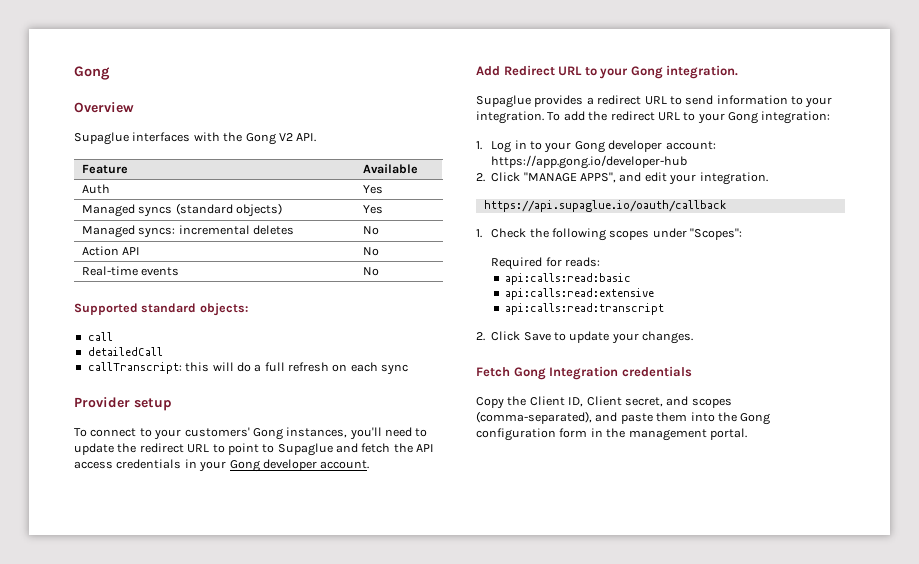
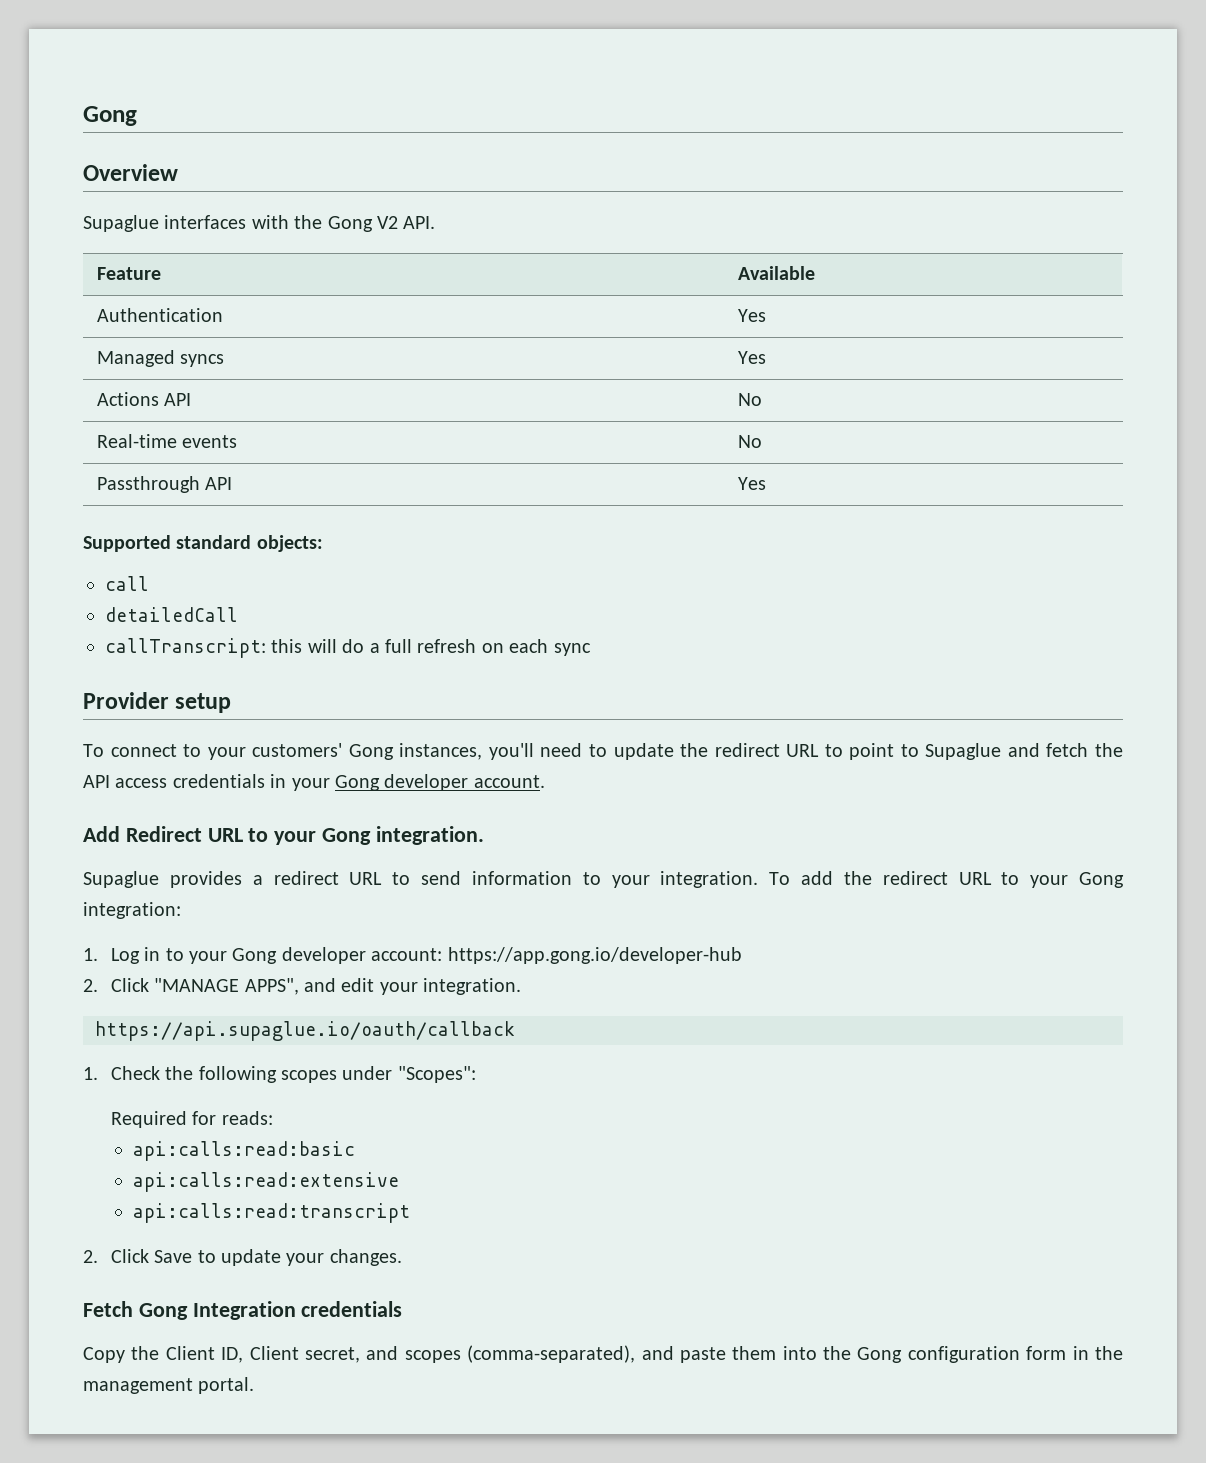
[81,184,110,194] Auth -> [97,308,224,322] Authentication
[175,203,282,217] [362,205,383,214] [81,225,294,238] [362,226,379,235] [81,246,119,256] (standard objects) | Yes // Managed syncs: incremental deletes | No // Action -> [738,351,767,364] [97,392,160,406] | Yes // Actions
(379, 271) none -> [97,476,233,493] [738,477,767,490] // Passthrough API | Yes

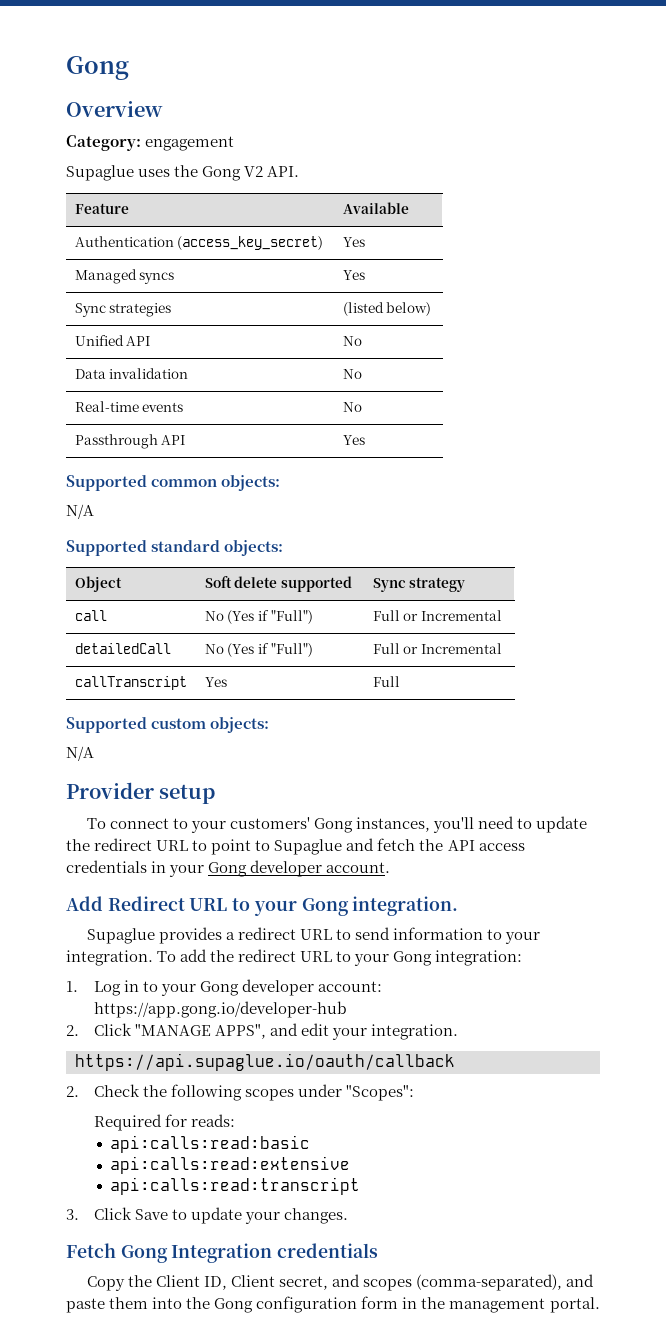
[83,215,289,232] // Supaglue interfaces with -> [66,135,235,151] [66,165,171,181] // Category: engagement // Supaglue uses
(224, 315) none -> [177,236,324,250] (access_key_secret)
[97,392,160,406] Actions -> [74,303,172,317] [342,302,432,316] [74,335,124,346] Sync strategies | (listed below) // Unified
(763, 399) none -> [74,368,189,379] [342,369,362,379] // Data invalidation | No
(767, 483) none -> [66,475,281,491] [66,504,94,519] // Supported common objects: // N/A
[105,576,149,591] [105,607,238,622] [105,638,591,658] // call // detailedCall // callTranscript: this will do a full refresh on each sync -> [74,576,122,592] [204,576,352,592] [372,577,466,592] [74,610,107,621] [204,610,313,624] [372,610,502,621] [74,643,171,654] [204,643,313,657] [372,643,502,654] [74,676,187,690] [204,677,227,687] [372,676,400,687] [66,717,270,733] [66,746,94,761] // Object | Soft delete supported | Sync strategy // call | No (Yes if "Full") | Full or Incremental // detailedCall | No (Yes if "Full") | Full or Incremental // callTranscript | Yes | Full // Supported custom objects: // N/A
[83,1067,98,1080] 1. -> [66,1086,79,1097] 2.
[83,1250,98,1263] 2. -> [66,1209,79,1220] 3.

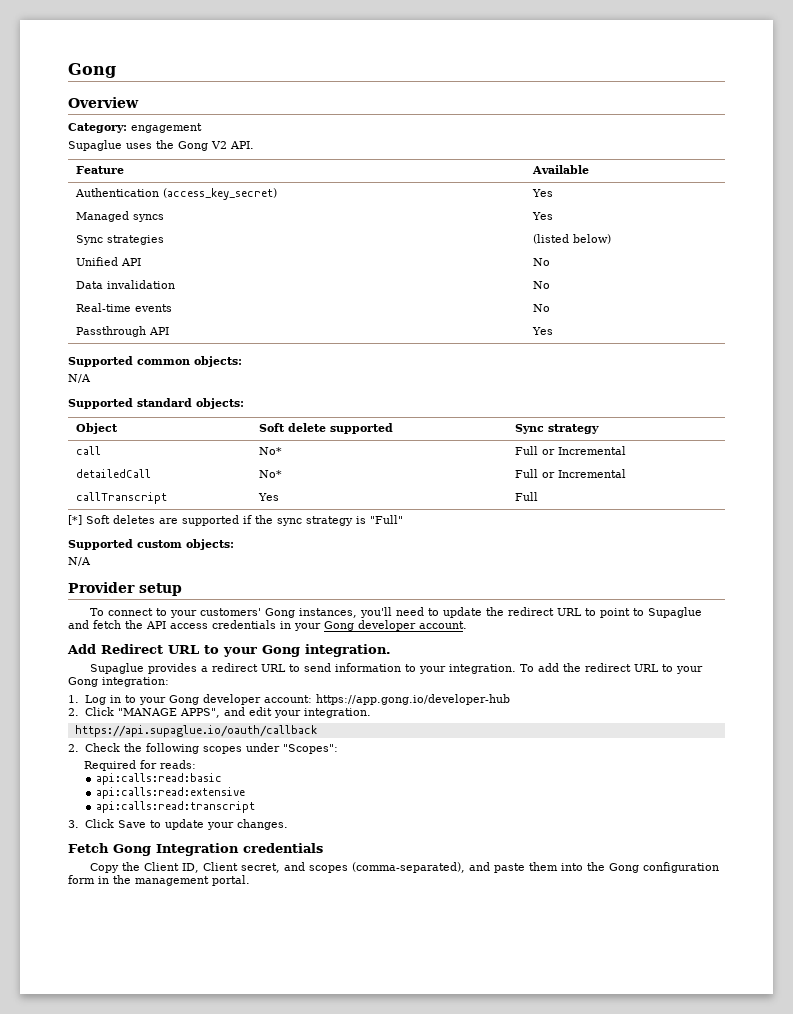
[204,610,313,624] No (Yes if "Full") -> [258,447,282,455] No*
[204,643,313,657] No (Yes if "Full") -> [258,470,282,478] No*
(400, 681) none -> [68,515,403,526] // [*] Soft deletes are supported if the sync strategy is "Full"

